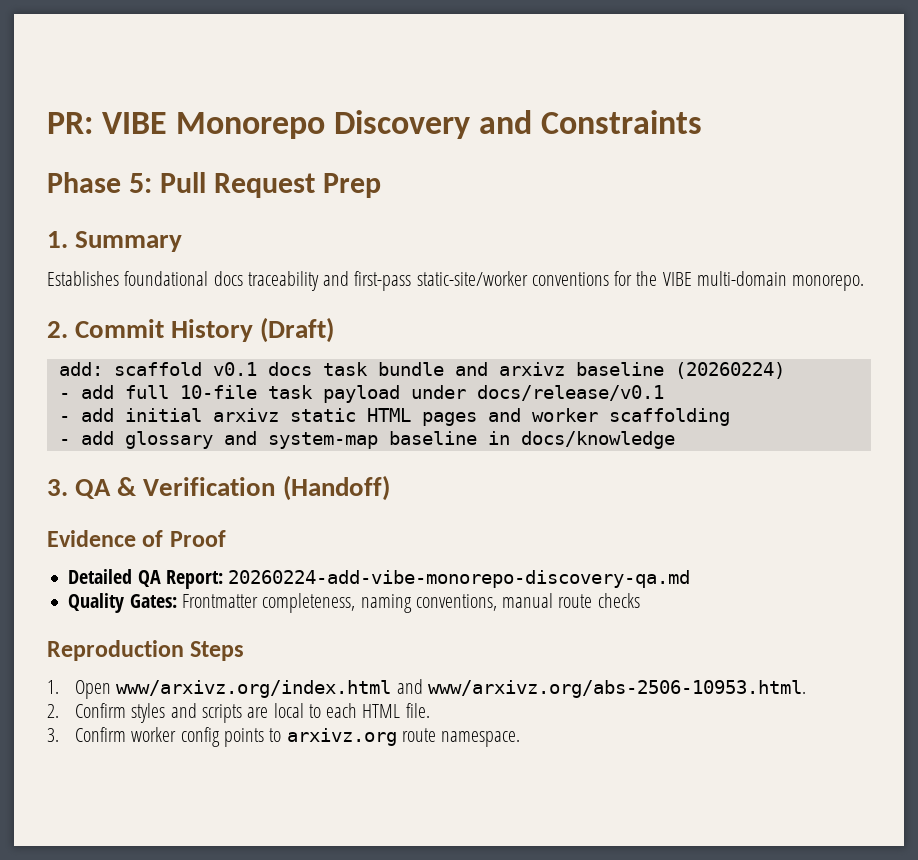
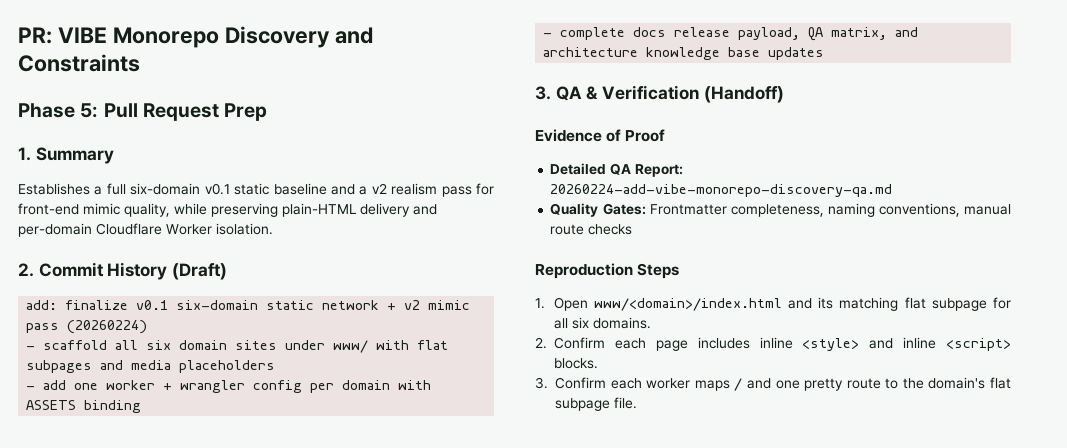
[124,271,865,291] foundational docs traceability and first-pass static-site/worker conventions for the VIBE multi-domain monorepo. -> [94,183,495,197] [18,203,437,217] [18,223,273,237] a full six-domain v0.1 static baseline and a v2 realism pass for front-end mimic quality, while preserving plain-HTML delivery and per-domain Cloudflare Worker isolation.
[113,362,785,379] [58,385,664,403] [58,408,730,426] [58,431,675,449] scaffold v0.1 docs task bundle and arxivz baseline (20260224) // - add full 10-file task payload under docs/release/v0.1 // - add initial arxivz static HTML pages and worker scaffolding // - add glossary and system-map baseline in docs/knowledge -> [65,300,471,310] [26,320,148,334] [26,340,449,353] [26,360,276,373] [26,380,432,393] [26,400,142,413] [543,27,919,41] [543,47,825,60] finalize v0.1 six-domain static network + v2 mimic pass (20260224) // - scaffold all six domain sites under www/ with flat subpages and media placeholders // - add one worker + wrangler config per domain with ASSETS binding // - complete docs release payload, QA matrix, and architecture knowledge base updates
[116,679,806,698] [47,703,430,723] [47,727,521,747] www/arxivz.org/index.html and www/arxivz.org/abs-2506-10953.html. // 2. Confirm styles and scripts are local to each HTML file. // 3. Confirm worker config points to arxivz.org route namespace. -> [593,297,1011,311] [553,317,651,329] [535,337,1011,351] [554,358,598,369] [535,377,1011,391] [555,397,637,411] www/<domain>/index.html and its matching flat subpage for all six domains. // 2. Confirm each page includes inline <style> and inline <script> blocks. // 3. Confirm each worker maps / and one pretty route to the domain's flat subpage file.

